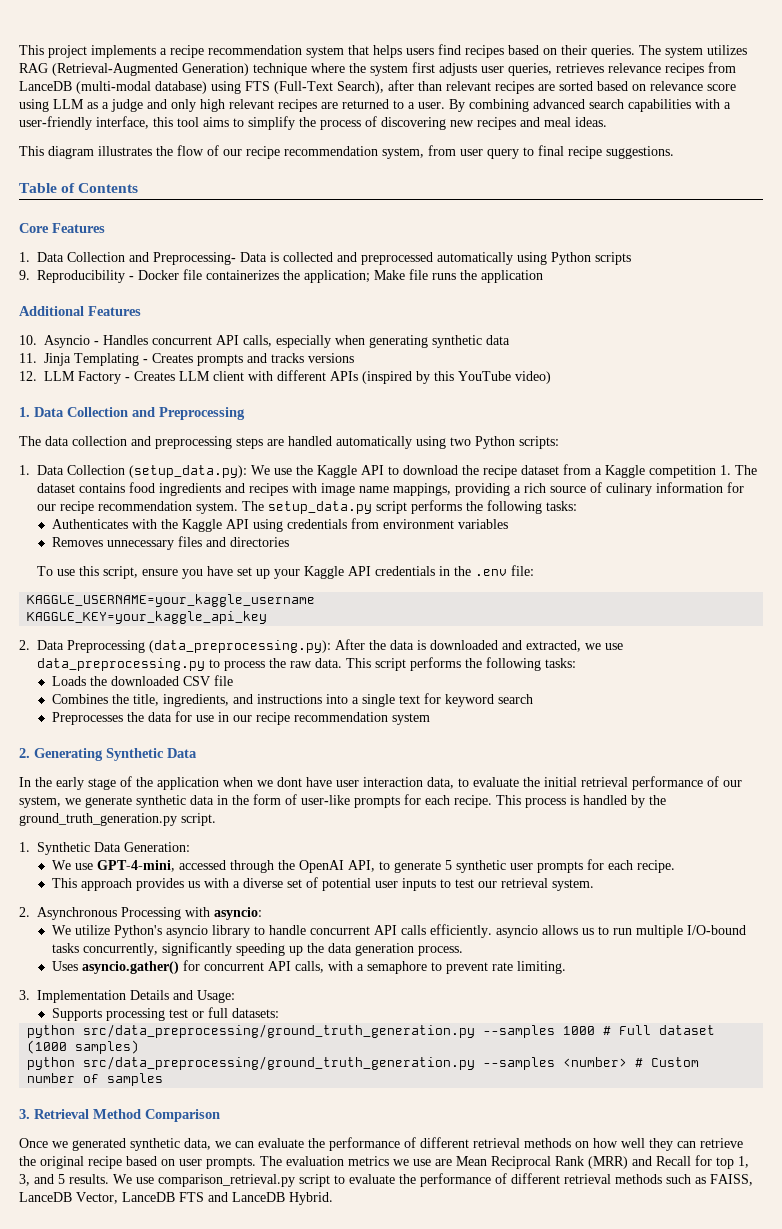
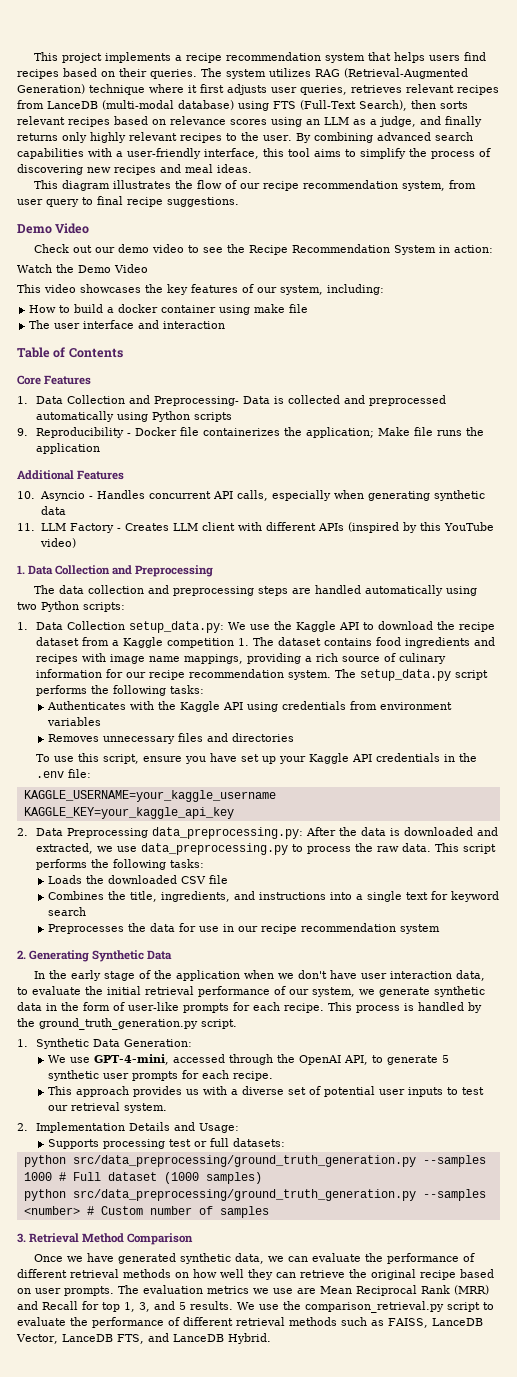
[349,63,408,76] the system -> [188,85,197,93] it
[608,63,661,73] relevance -> [406,84,454,93] relevant
[388,80,736,94] [19,99,415,112] after than relevant recipes are sorted based on relevance score using LLM as a judge and only high relevant recipes are returned to a -> [411,100,468,109] [17,116,482,127] [17,132,259,143] then sorts relevant recipes based on relevance scores using an LLM as a judge, and finally returns only highly relevant recipes to the
(674, 152) none -> [17,223,90,234] [34,244,494,255] [17,264,148,273] [17,284,384,295] [29,304,309,315] [29,320,226,329] // Demo Video // Check out our demo video to see the Recipe Recommendation System in action: // Watch the Demo Video // This video showcases the key features of our system, including: // How to build a docker container using make file // The user interface and interaction
[44,353,354,366] [19,371,37,381] Jinja Templating - Creates prompts and tracks versions // 12. -> (35, 527) none
[129,465,247,478] (setup_data.py): -> [128,621,224,633] setup_data.py:
[149,640,331,653] (data_preprocessing.py): -> [151,827,303,839] data_preprocessing.py:
[277,777,302,787] dont -> [298,970,328,979] don't
[37,907,262,920] [52,924,747,938] [52,942,464,956] [52,960,567,974] [19,990,30,1000] Asynchronous Processing with asyncio: // We utilize Python's asyncio library to handle concurrent API calls efficiently. asyncio allows us to run multiple I/O-bound tasks concurrently, significantly speeding up the data generation process. // Uses asyncio.gather() for concurrent API calls, with a semaphore to prevent rate limiting. // 3. -> (28, 1127) none
(68, 1144) none -> [87,1253,115,1262] have
(154, 1180) none -> [283,1301,301,1310] the
[179,1192,204,1202] FTS -> [116,1334,144,1344] FTS,

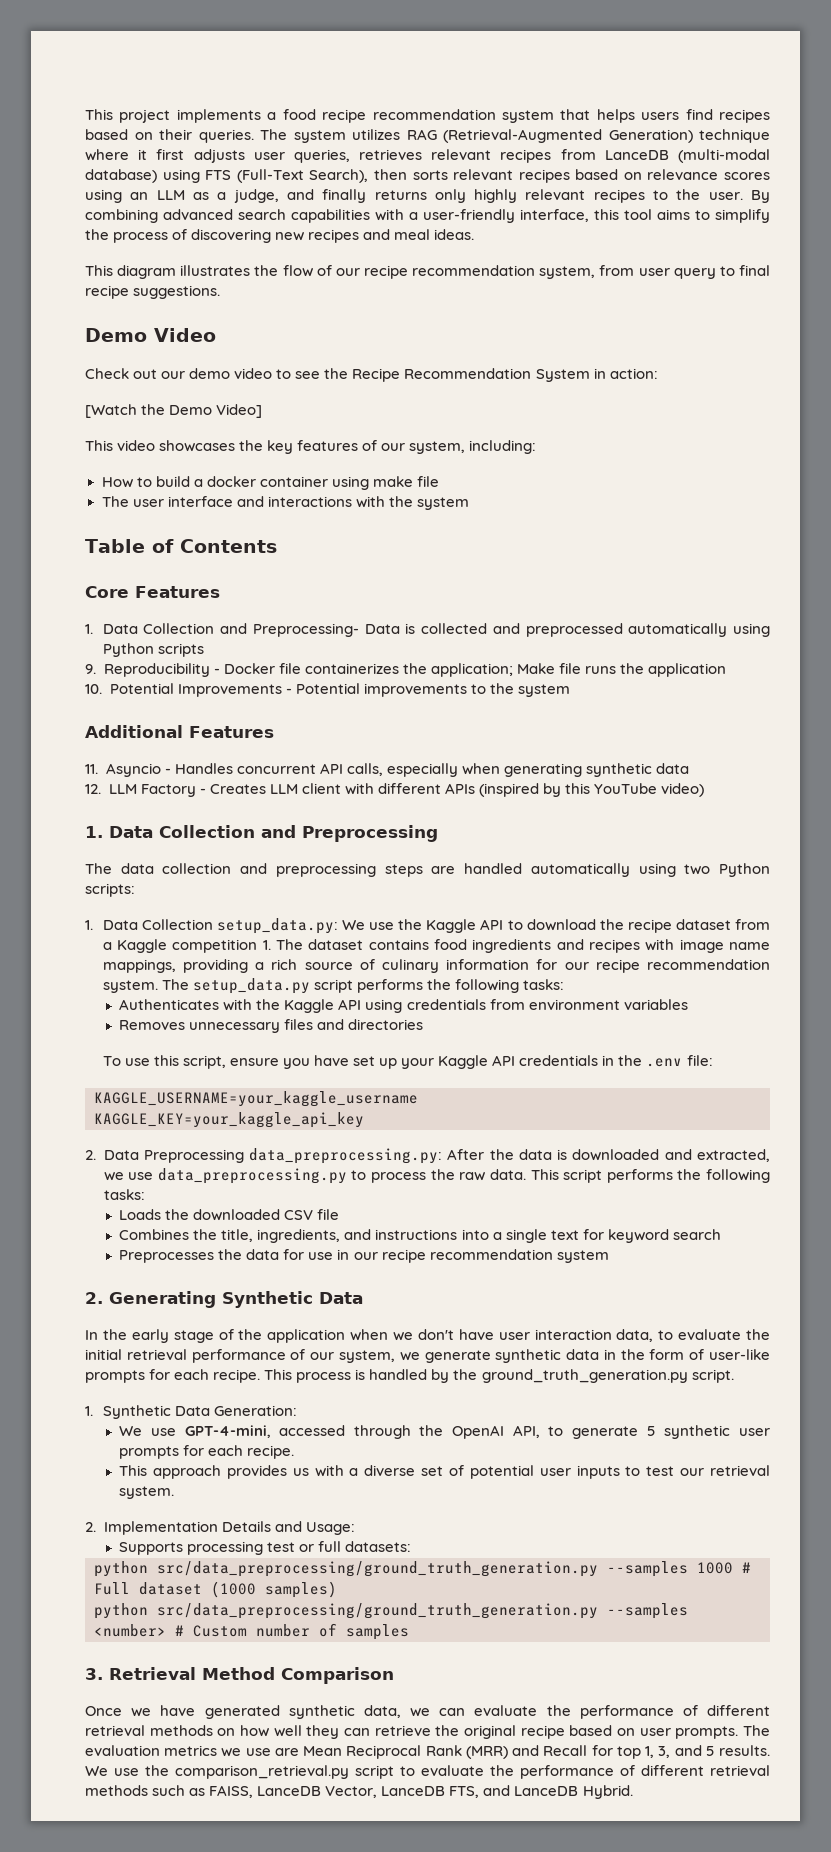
(183, 58) none -> [282,109,316,120] food
[17,264,52,273] Watch -> [85,404,137,418] [Watch
[114,264,148,273] Video -> [216,404,263,418] Video]
[163,321,226,329] interaction -> [267,496,469,510] interactions with the system
(100, 448) none -> [85,683,570,697] // 10. Potential Improvements - Potential improvements to the system
[17,491,35,499] 10. -> [85,764,98,774] 11.
[17,523,35,531] 11. -> [85,784,101,794] 12.

